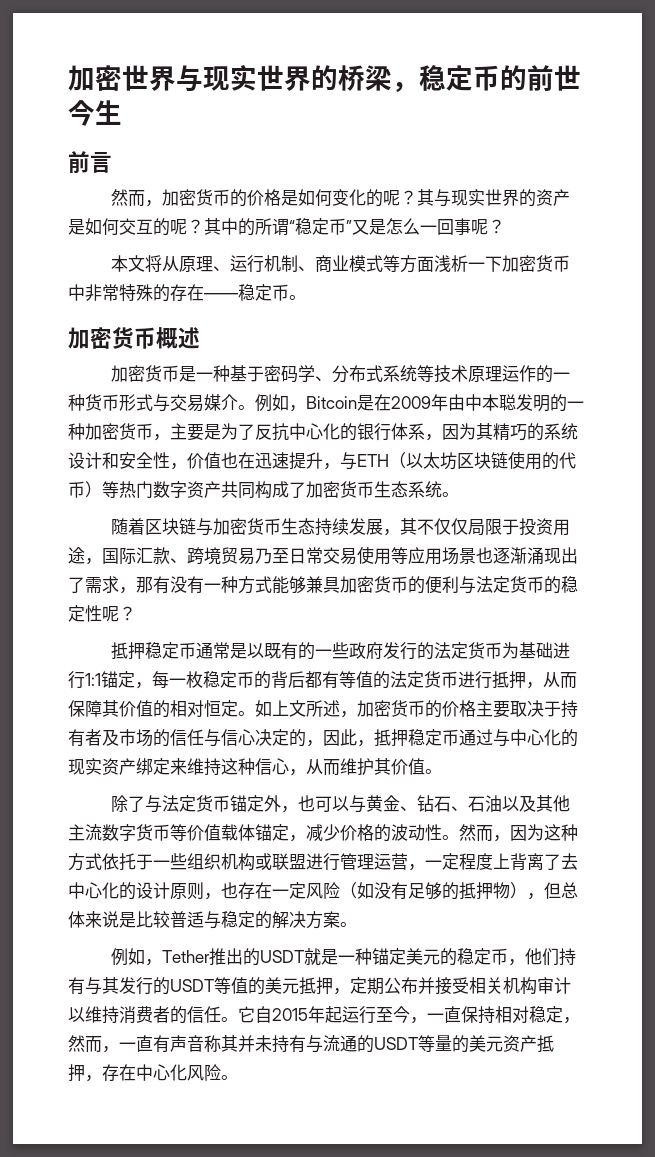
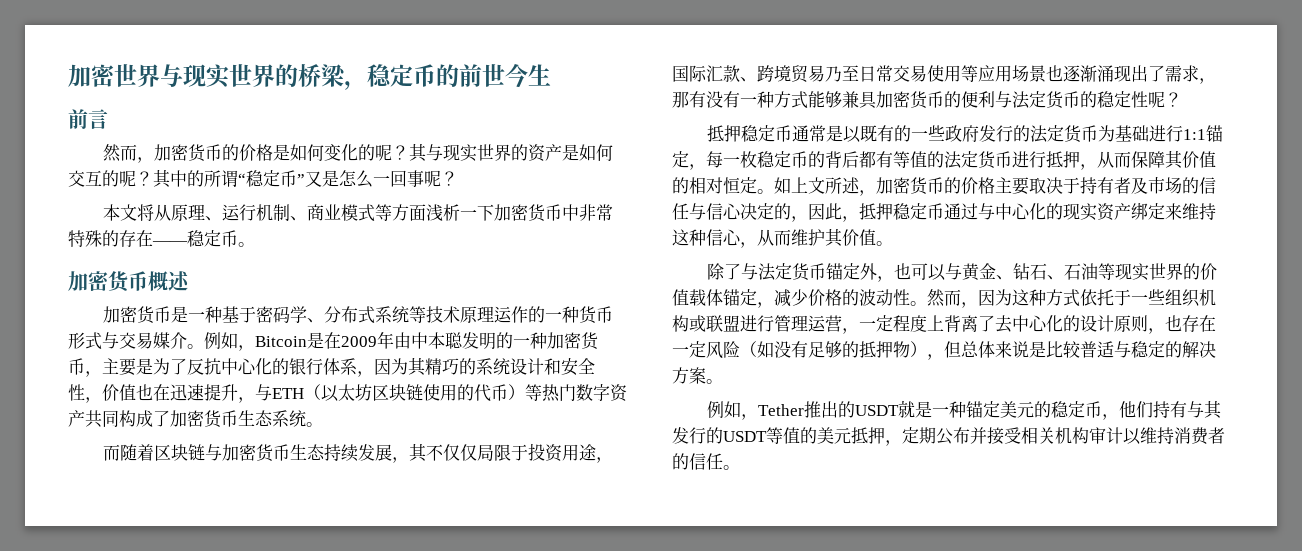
(459, 494) none -> [103,444,121,461] 而
[502,795,571,812] [68,824,187,841] 以及其他主流数字货币等 -> [1098,263,1201,281] 等现实世界的
[238,1006,580,1024] [68,1035,554,1053] [68,1064,238,1082] 它自2015年起运行至今，一直保持相对稳定，然而，一直有声音称其并未持有与流通的USDT等量的美元资产抵押，存在中心化风险。 -> (740, 467) none

